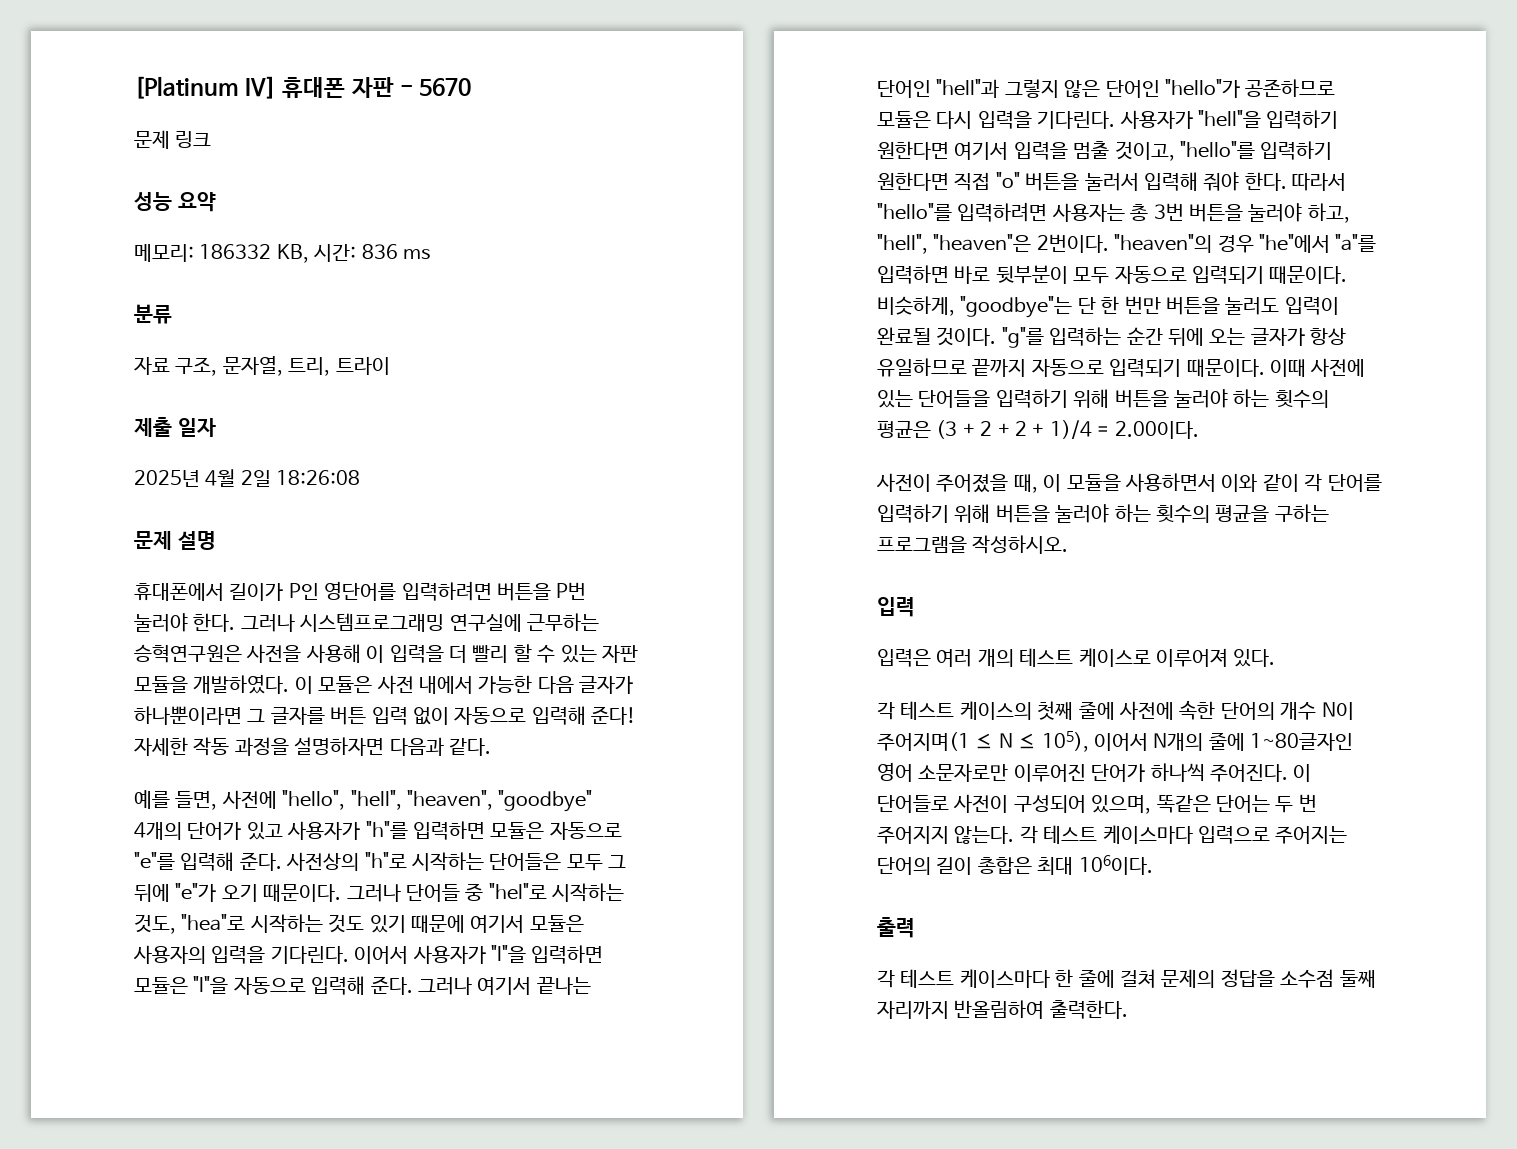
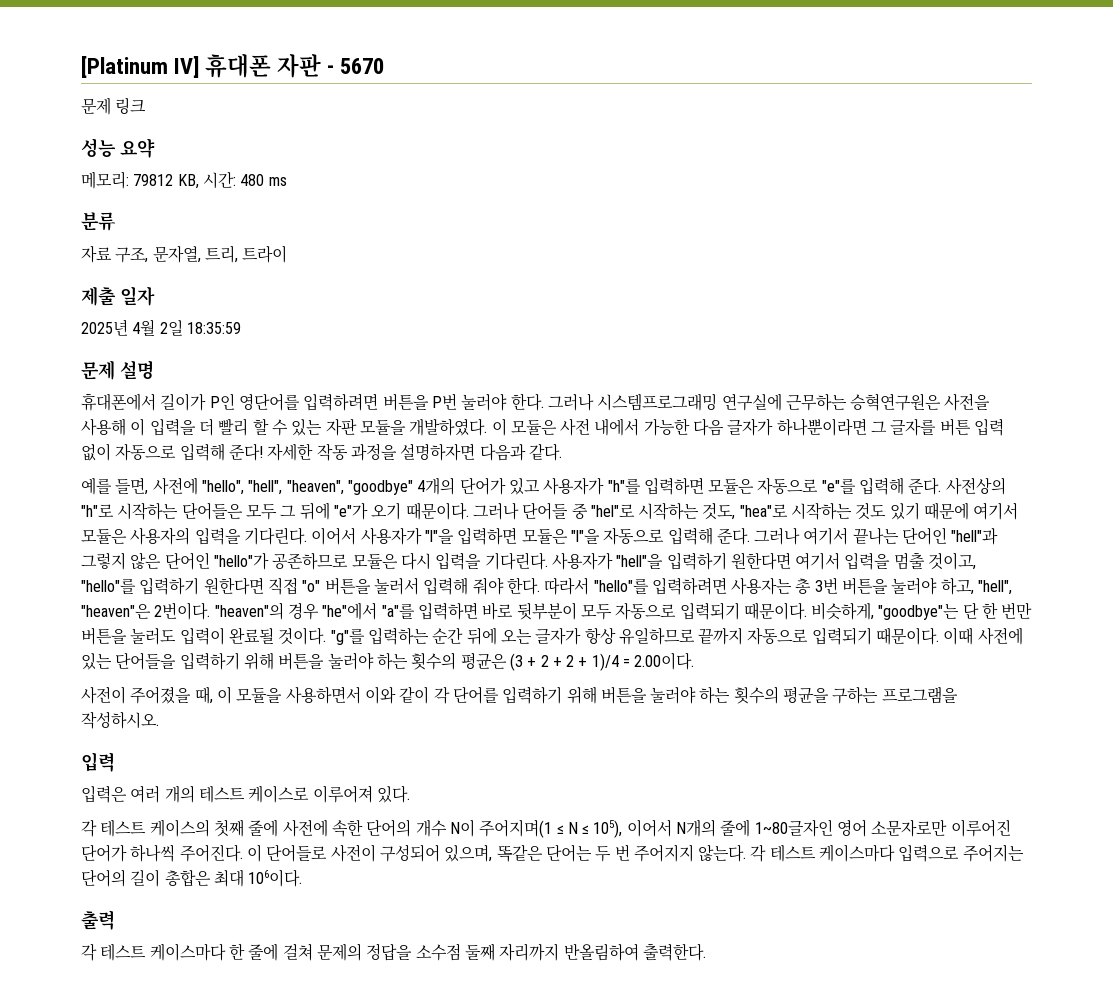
[199,244,272,259] 186332 -> [133,174,174,186] 79812
[361,244,398,259] 836 -> [240,174,265,186] 480
[276,470,361,485] 18:26:08 -> [186,322,241,334] 18:35:59

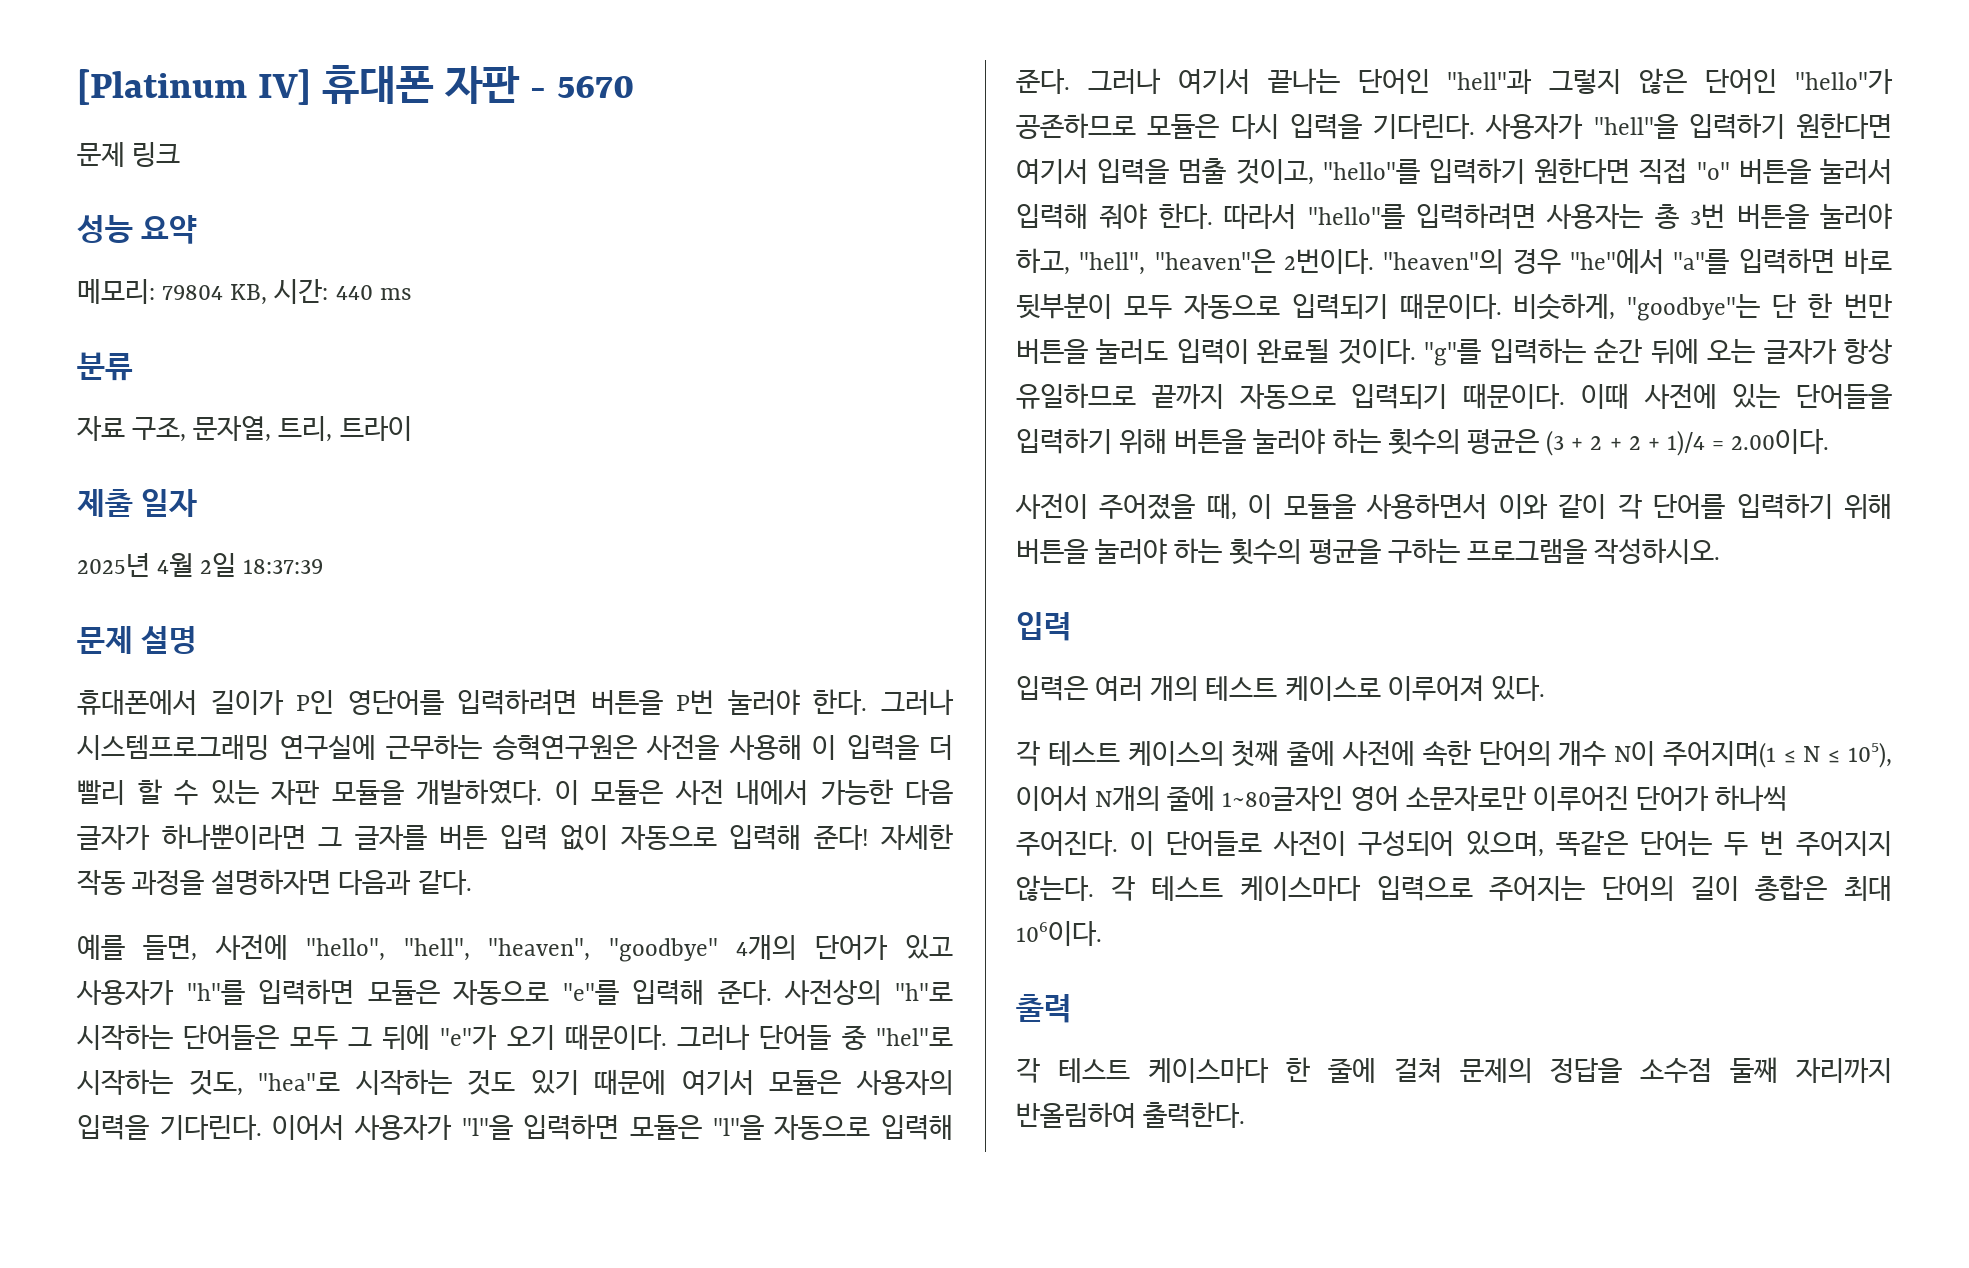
[133,174,174,186] 79812 -> [162,285,224,300] 79804
[240,174,265,186] 480 -> [335,285,373,300] 440
[186,322,241,334] 18:35:59 -> [243,559,324,574] 18:37:39

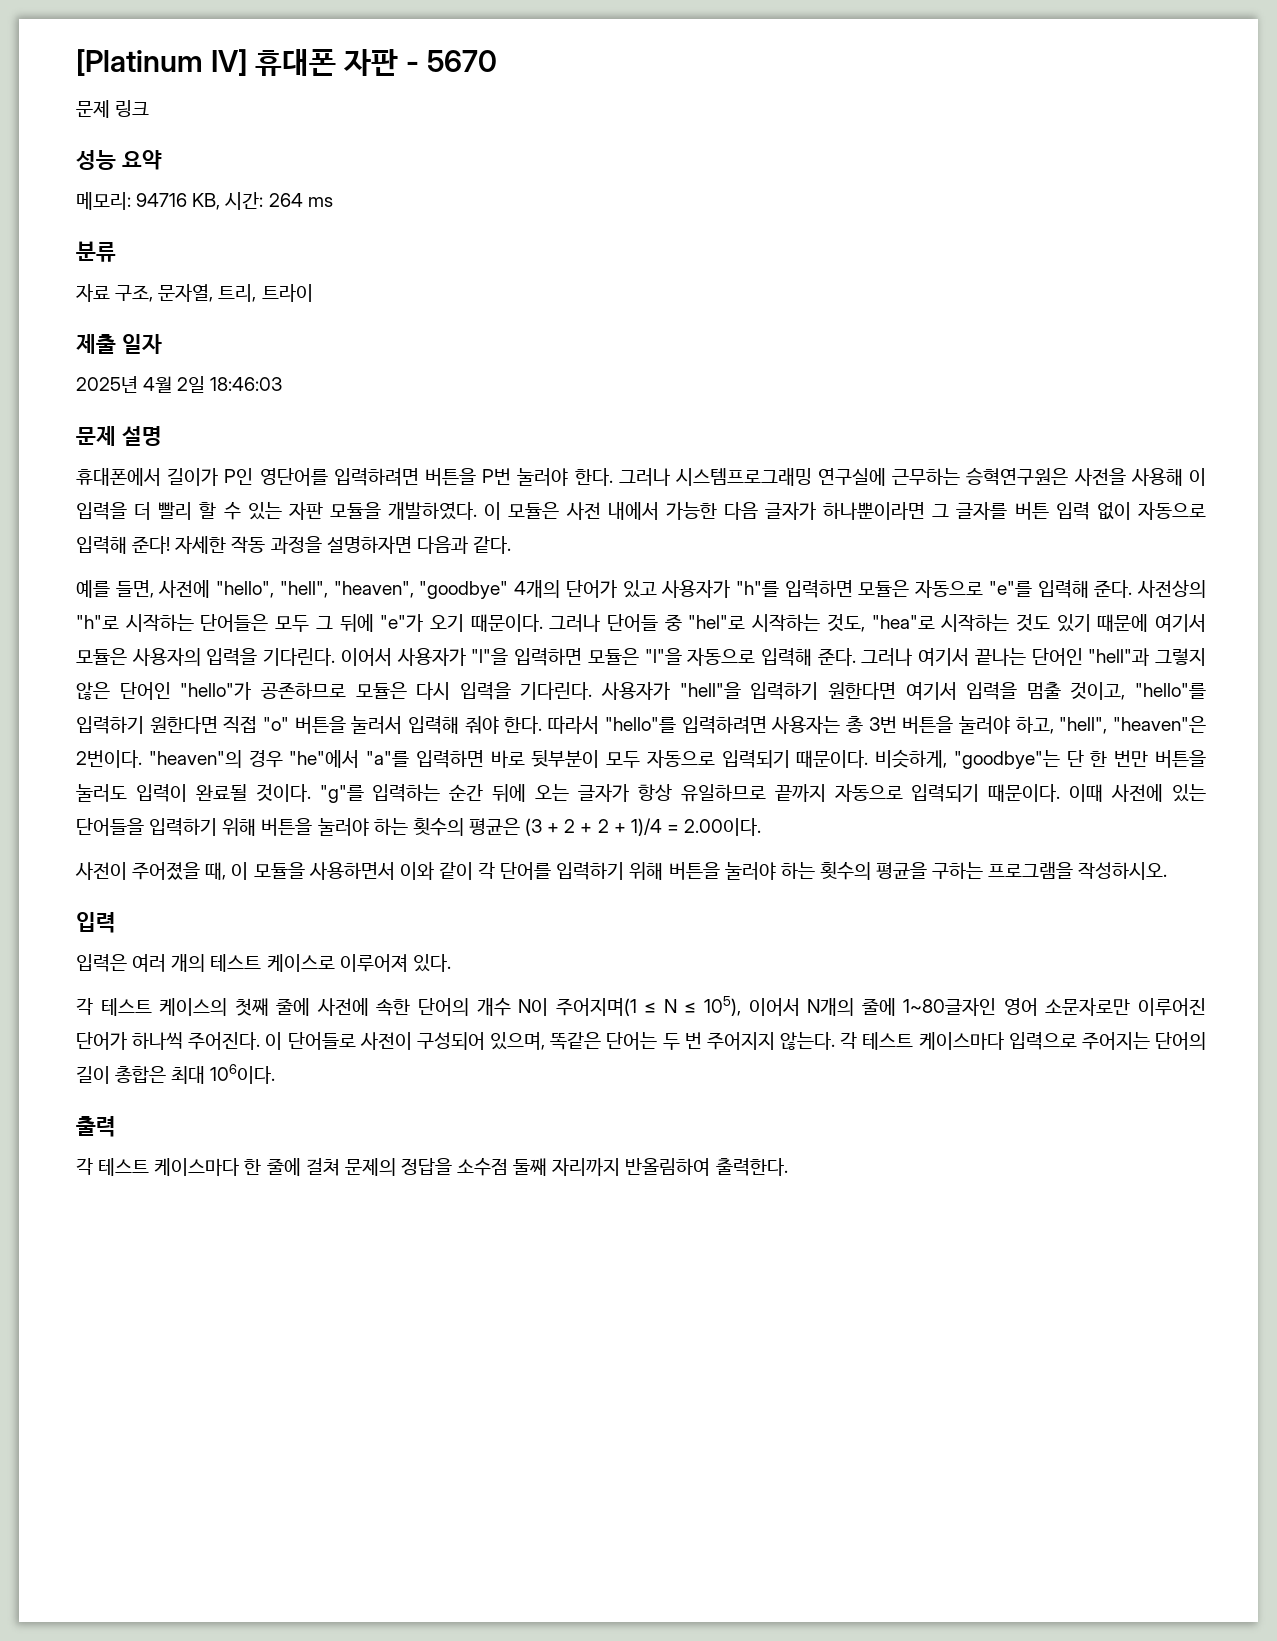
[162,285,224,300] 79804 -> [136,193,188,207] 94716
[335,285,373,300] 440 -> [268,193,303,207] 264
[243,559,324,574] 18:37:39 -> [210,377,283,391] 18:46:03

